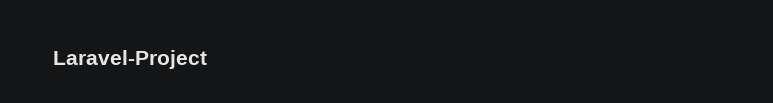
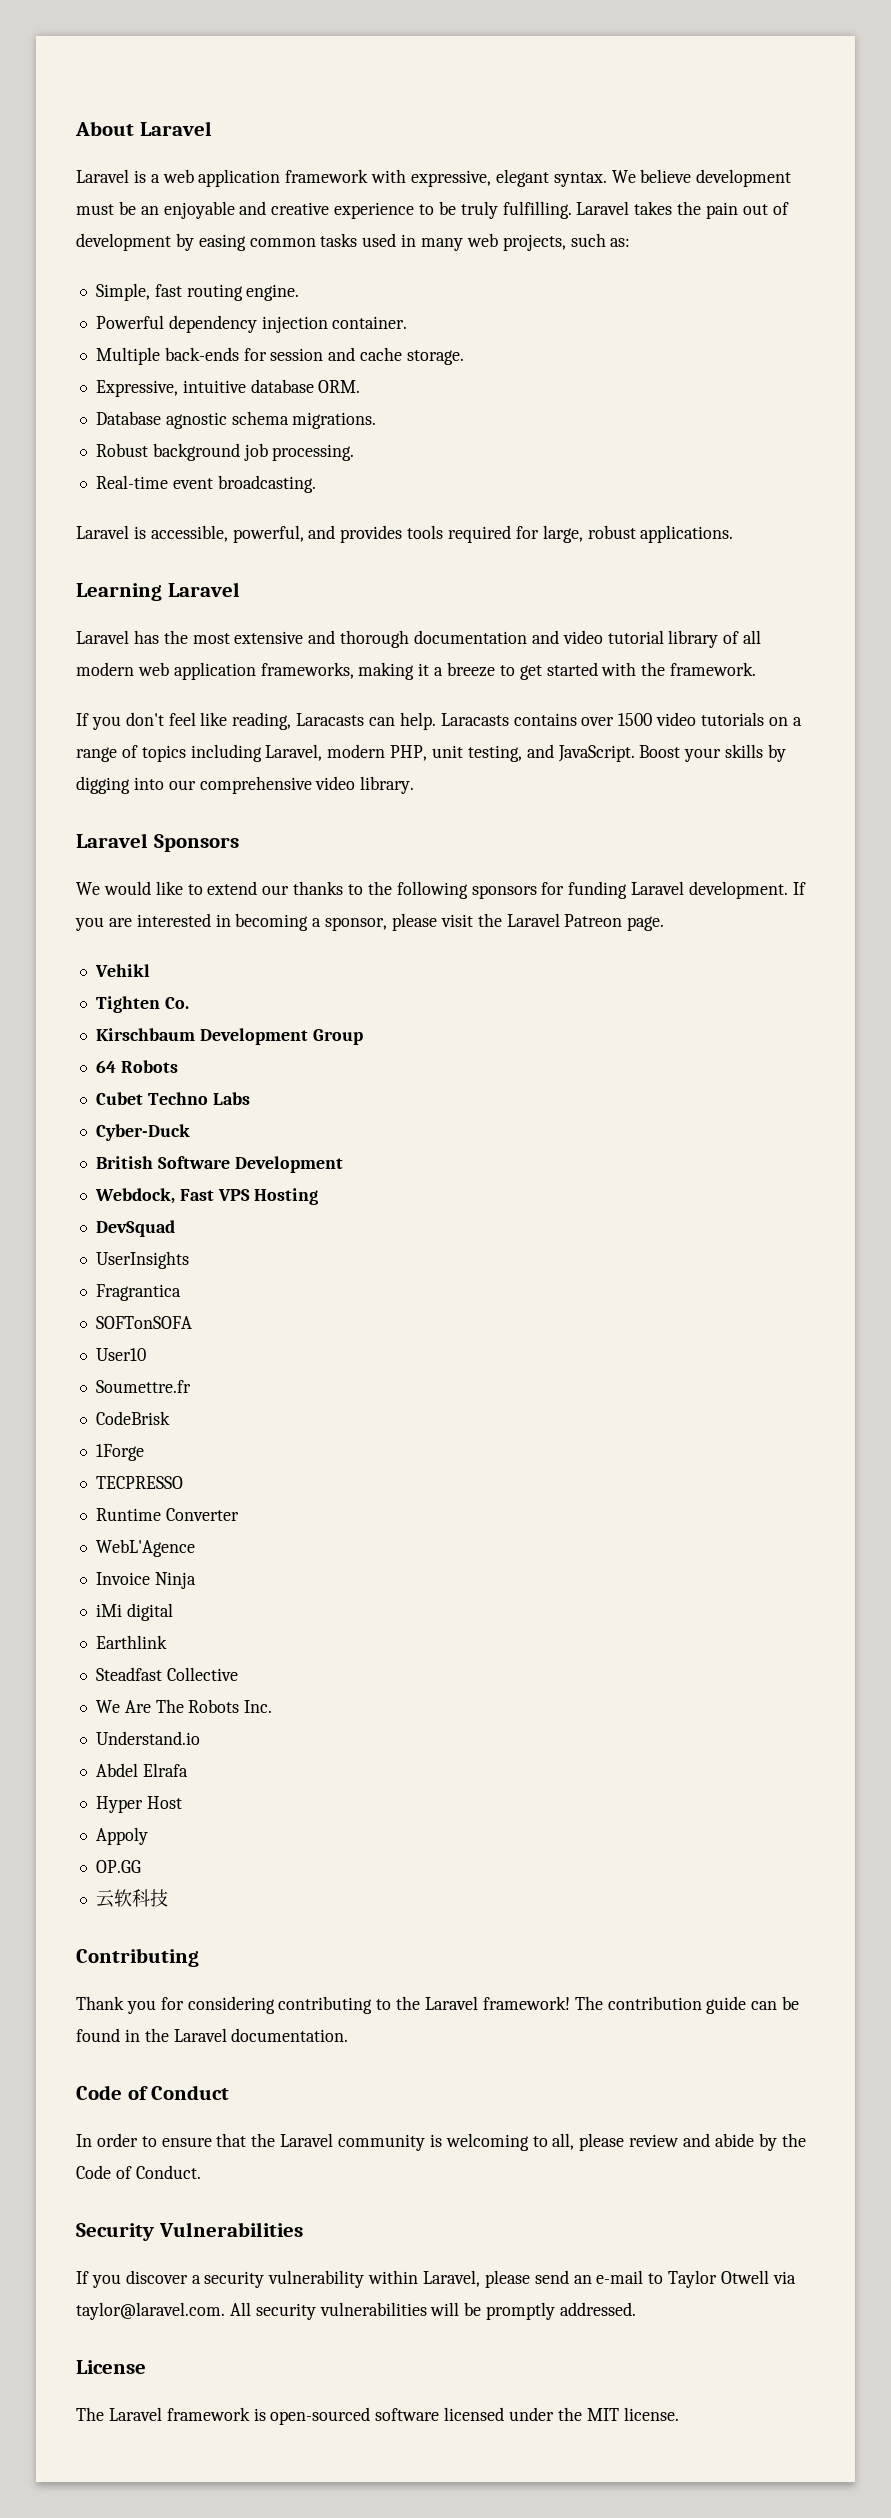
[53,50,207,69] Laravel-Project -> [75,121,212,136] [76,169,792,187] [76,201,789,219] [76,233,631,251] [95,283,300,301] [95,315,408,333] [95,347,464,365] [95,379,361,397] [95,411,377,429] [95,443,355,461] [95,475,316,493] [76,525,734,543] [76,582,240,601] [76,630,762,648] [76,662,757,680] [76,712,802,730] [76,744,787,762] [76,776,415,794] [76,833,239,852] [76,881,806,899] [75,913,665,931] [94,964,150,977] [95,996,189,1013] [95,1028,363,1045] [95,1060,178,1073] [95,1092,250,1105] [95,1124,190,1141] [95,1156,343,1173] [94,1188,319,1205] [95,1220,175,1237] [95,1251,189,1269] [95,1284,181,1301] [95,1316,192,1329] [95,1348,146,1361] [95,1380,191,1393] [95,1411,170,1425] [95,1444,144,1461] [95,1476,183,1489] [95,1508,239,1521] [95,1539,195,1557] [95,1572,196,1589] [95,1603,173,1621] [95,1635,167,1649] [95,1667,238,1681] [95,1699,273,1713] [95,1731,200,1745] [95,1763,188,1777] [95,1796,182,1813] [95,1827,148,1845] [95,1860,141,1873] [95,1889,168,1908] [76,1948,199,1967] [76,1996,800,2014] [76,2028,349,2042] [76,2085,230,2100] [76,2133,806,2151] [76,2165,201,2179] [76,2222,303,2241] [76,2270,796,2288] [76,2302,637,2320] [76,2360,146,2374] [76,2407,679,2425] About Laravel // Laravel is a web application framework with expressive, elegant syntax. We believe development must be an enjoyable and creative experience to be truly fulfilling. Laravel takes the pain out of development by easing common tasks used in many web projects, such as: // Simple, fast routing engine. // Powerful dependency injection container. // Multiple back-ends for session and cache storage. // Expressive, intuitive database ORM. // Database agnostic schema migrations. // Robust background job processing. // Real-time event broadcasting. // Laravel is accessible, powerful, and provides tools required for large, robust applications. // Learning Laravel // Laravel has the most extensive and thorough documentation and video tutorial library of all modern web application frameworks, making it a breeze to get started with the framework. // If you don't feel like reading, Laracasts can help. Laracasts contains over 1500 video tutorials on a range of topics including Laravel, modern PHP, unit testing, and JavaScript. Boost your skills by digging into our comprehensive video library. // Laravel Sponsors // We would like to extend our thanks to the following sponsors for funding Laravel development. If you are interested in becoming a sponsor, please visit the Laravel Patreon page. // Vehikl // Tighten Co. // Kirschbaum Development Group // 64 Robots // Cubet Techno Labs // Cyber-Duck // British Software Development // Webdock, Fast VPS Hosting // DevSquad // UserInsights // Fragrantica // SOFTonSOFA // User10 // Soumettre.fr // CodeBrisk // 1Forge // TECPRESSO // Runtime Converter // WebL'Agence // Invoice Ninja // iMi digital // Earthlink // Steadfast Collective // We Are The Robots Inc. // Understand.io // Abdel Elrafa // Hyper Host // Appoly // OP.GG // 云软科技 // Contributing // Thank you for considering contributing to the Laravel framework! The contribution guide can be found in the Laravel documentation. // Code of Conduct // In order to ensure that the Laravel community is welcoming to all, please review and abide by the Code of Conduct. // Security Vulnerabilities // If you discover a security vulnerability within Laravel, please send an e-mail to Taylor Otwell via taylor@laravel.com. All security vulnerabilities will be promptly addressed. // License // The Laravel framework is open-sourced software licensed under the MIT license.

